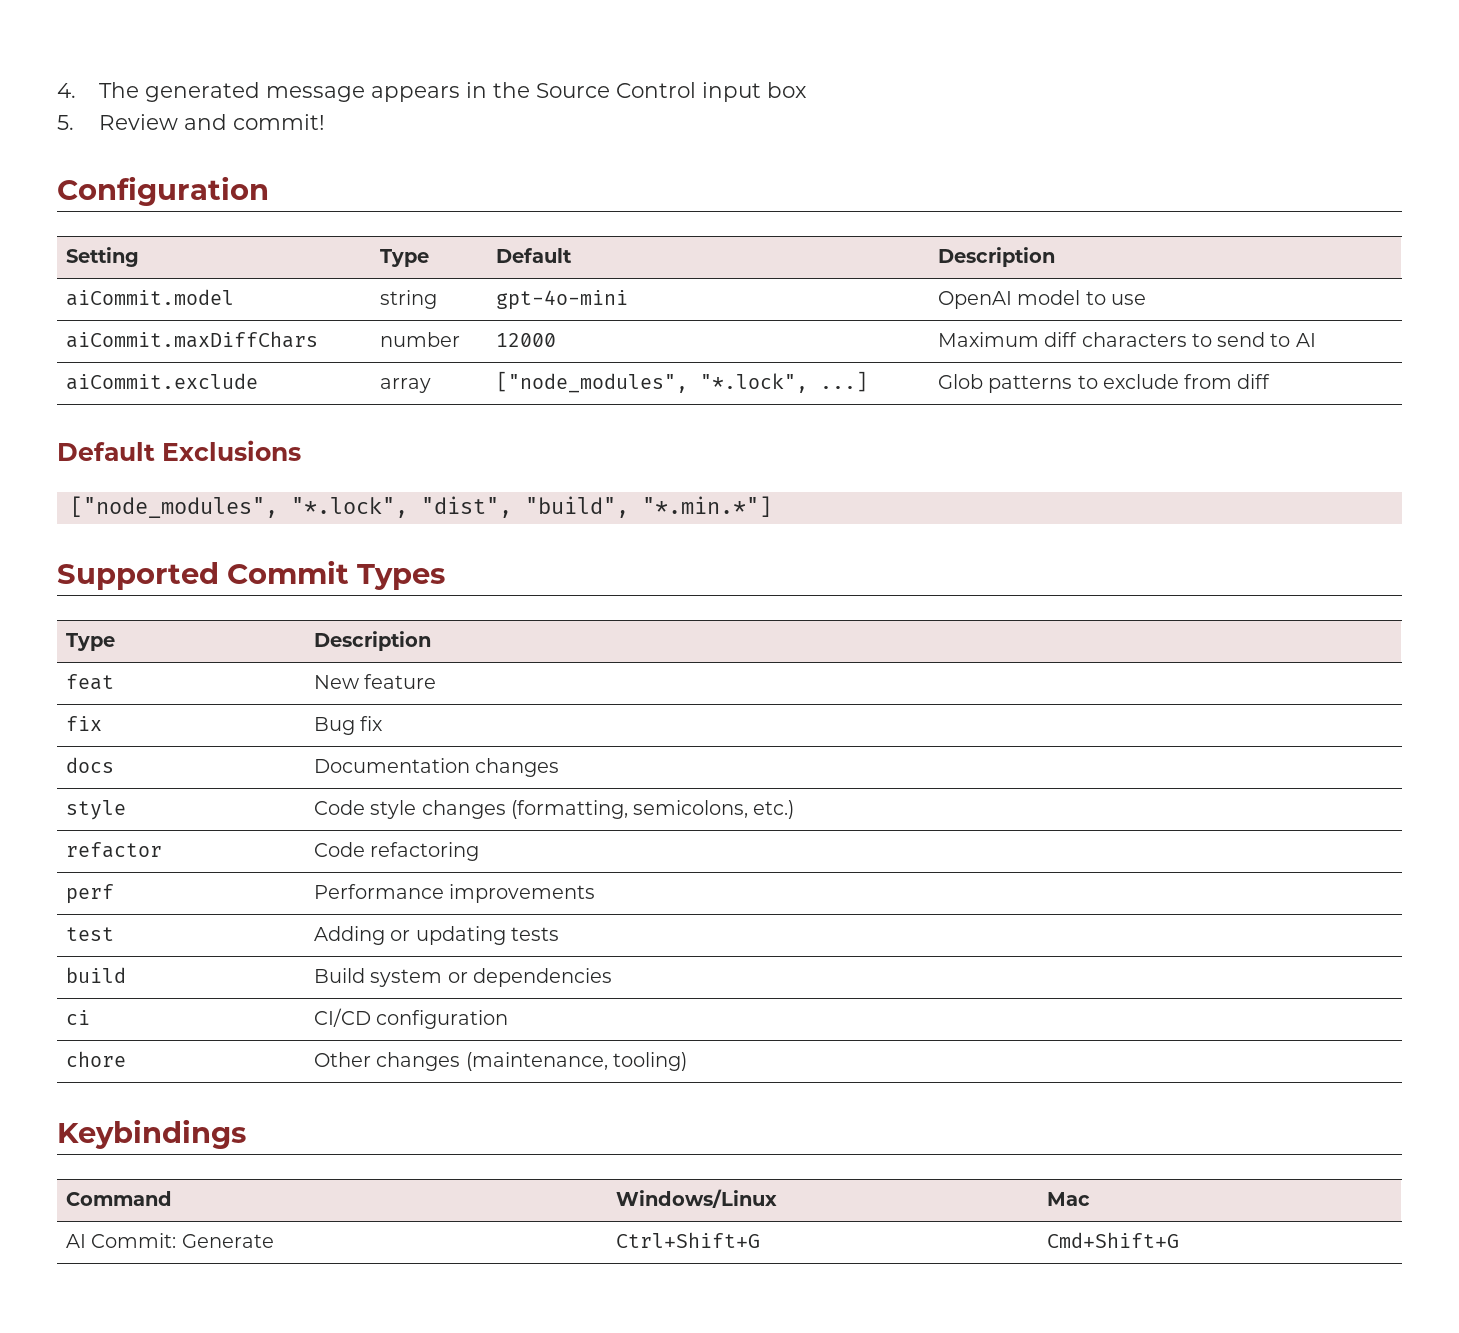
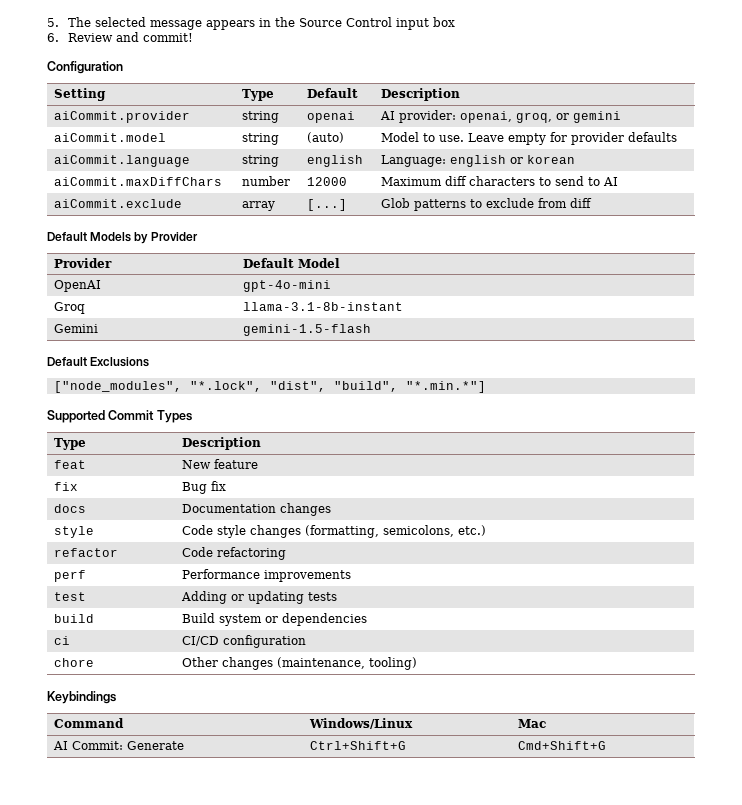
[57,82,261,102] 4. The generated -> [47,17,146,27] 5. The selected
[57,115,74,130] 5. -> [47,33,59,42] 6.
[66,289,235,306] [380,290,438,309] [496,290,629,310] [938,290,1146,309] aiCommit.model | string | gpt-4o-mini | OpenAI model to use -> [54,111,191,123] [242,111,280,123] [307,111,356,123] [380,110,622,123] [54,133,167,142] [242,133,280,145] [307,132,345,143] [381,132,678,145] [54,155,191,167] [242,155,280,167] [307,155,364,167] [381,155,576,167] aiCommit.provider | string | openai | AI provider: openai, groq, or gemini // aiCommit.model | string | (auto) | Model to use. Leave empty for provider defaults // aiCommit.language | string | english | Language: english or korean
[496,371,869,393] ["node_modules", "*.lock", ...] -> [307,199,348,211] [...]
(1271, 381) none -> [47,232,198,244] [54,258,113,268] [243,258,341,268] [54,280,102,292] [243,280,332,292] [54,302,86,314] [243,302,404,311] [54,324,99,333] [243,324,372,336] // Default Models by Provider // Provider | Default Model // OpenAI | gpt-4o-mini // Groq | llama-3.1-8b-instant // Gemini | gemini-1.5-flash

